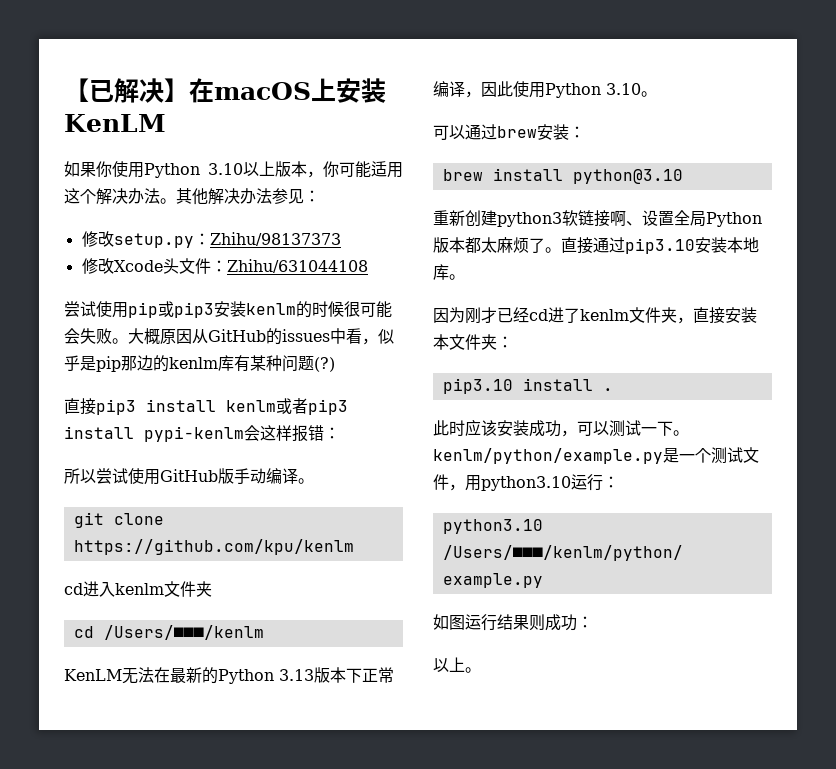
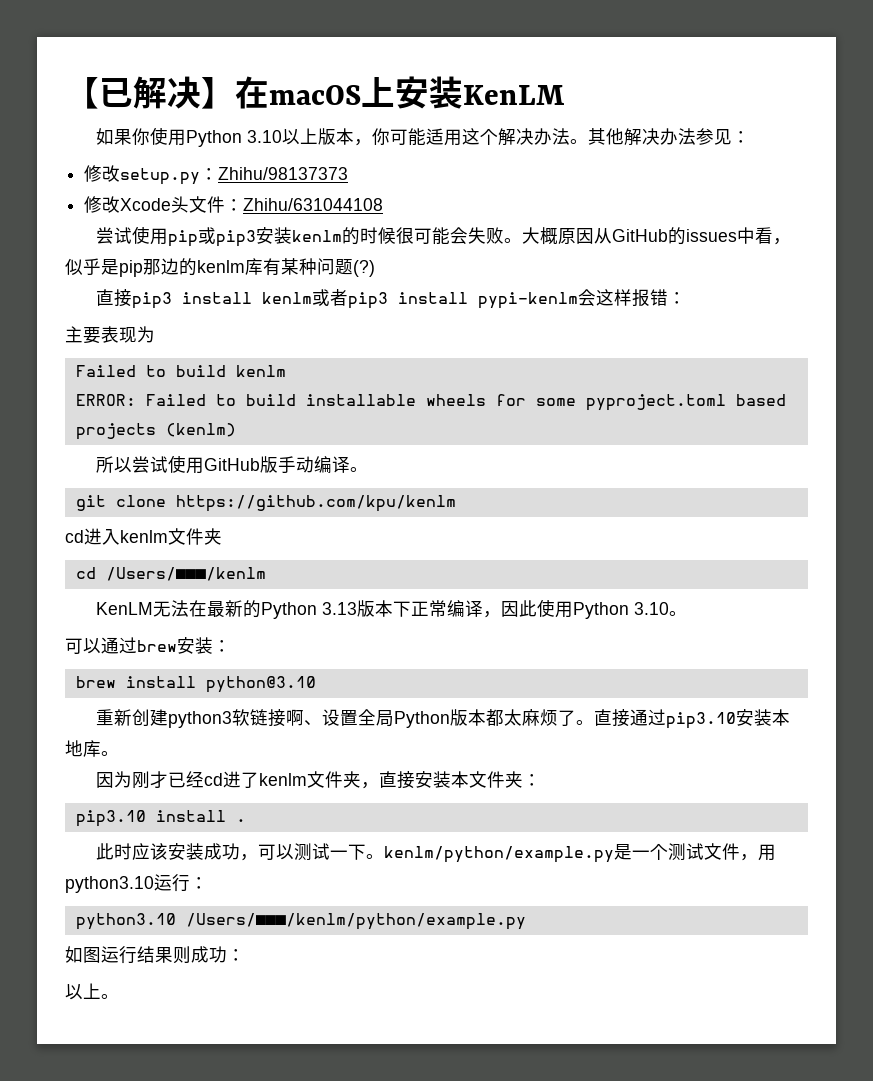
(340, 433) none -> [65,326,155,344] [75,365,286,377] [75,394,786,411] [75,423,236,440] // 主要表现为 // Failed to build kenlm // ERROR: Failed to build installable wheels for some pyproject.toml based projects (kenlm)

